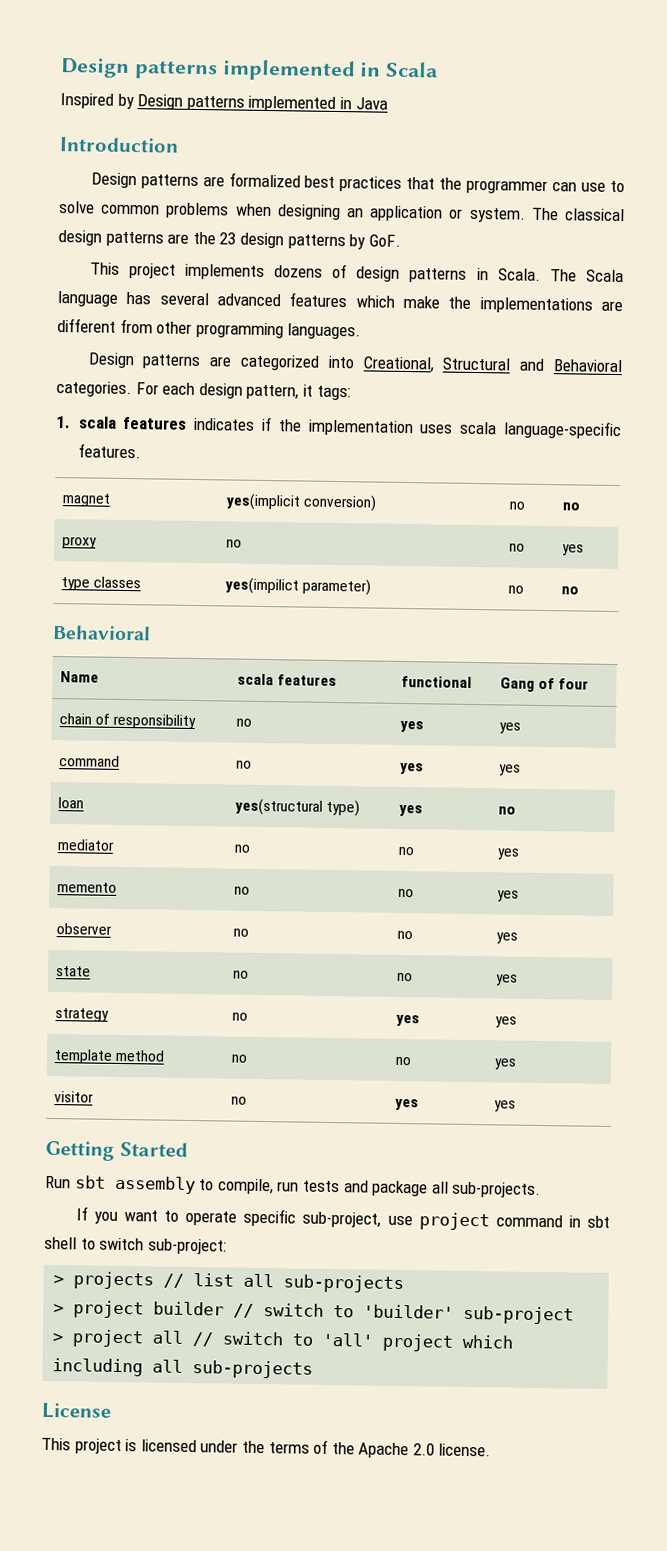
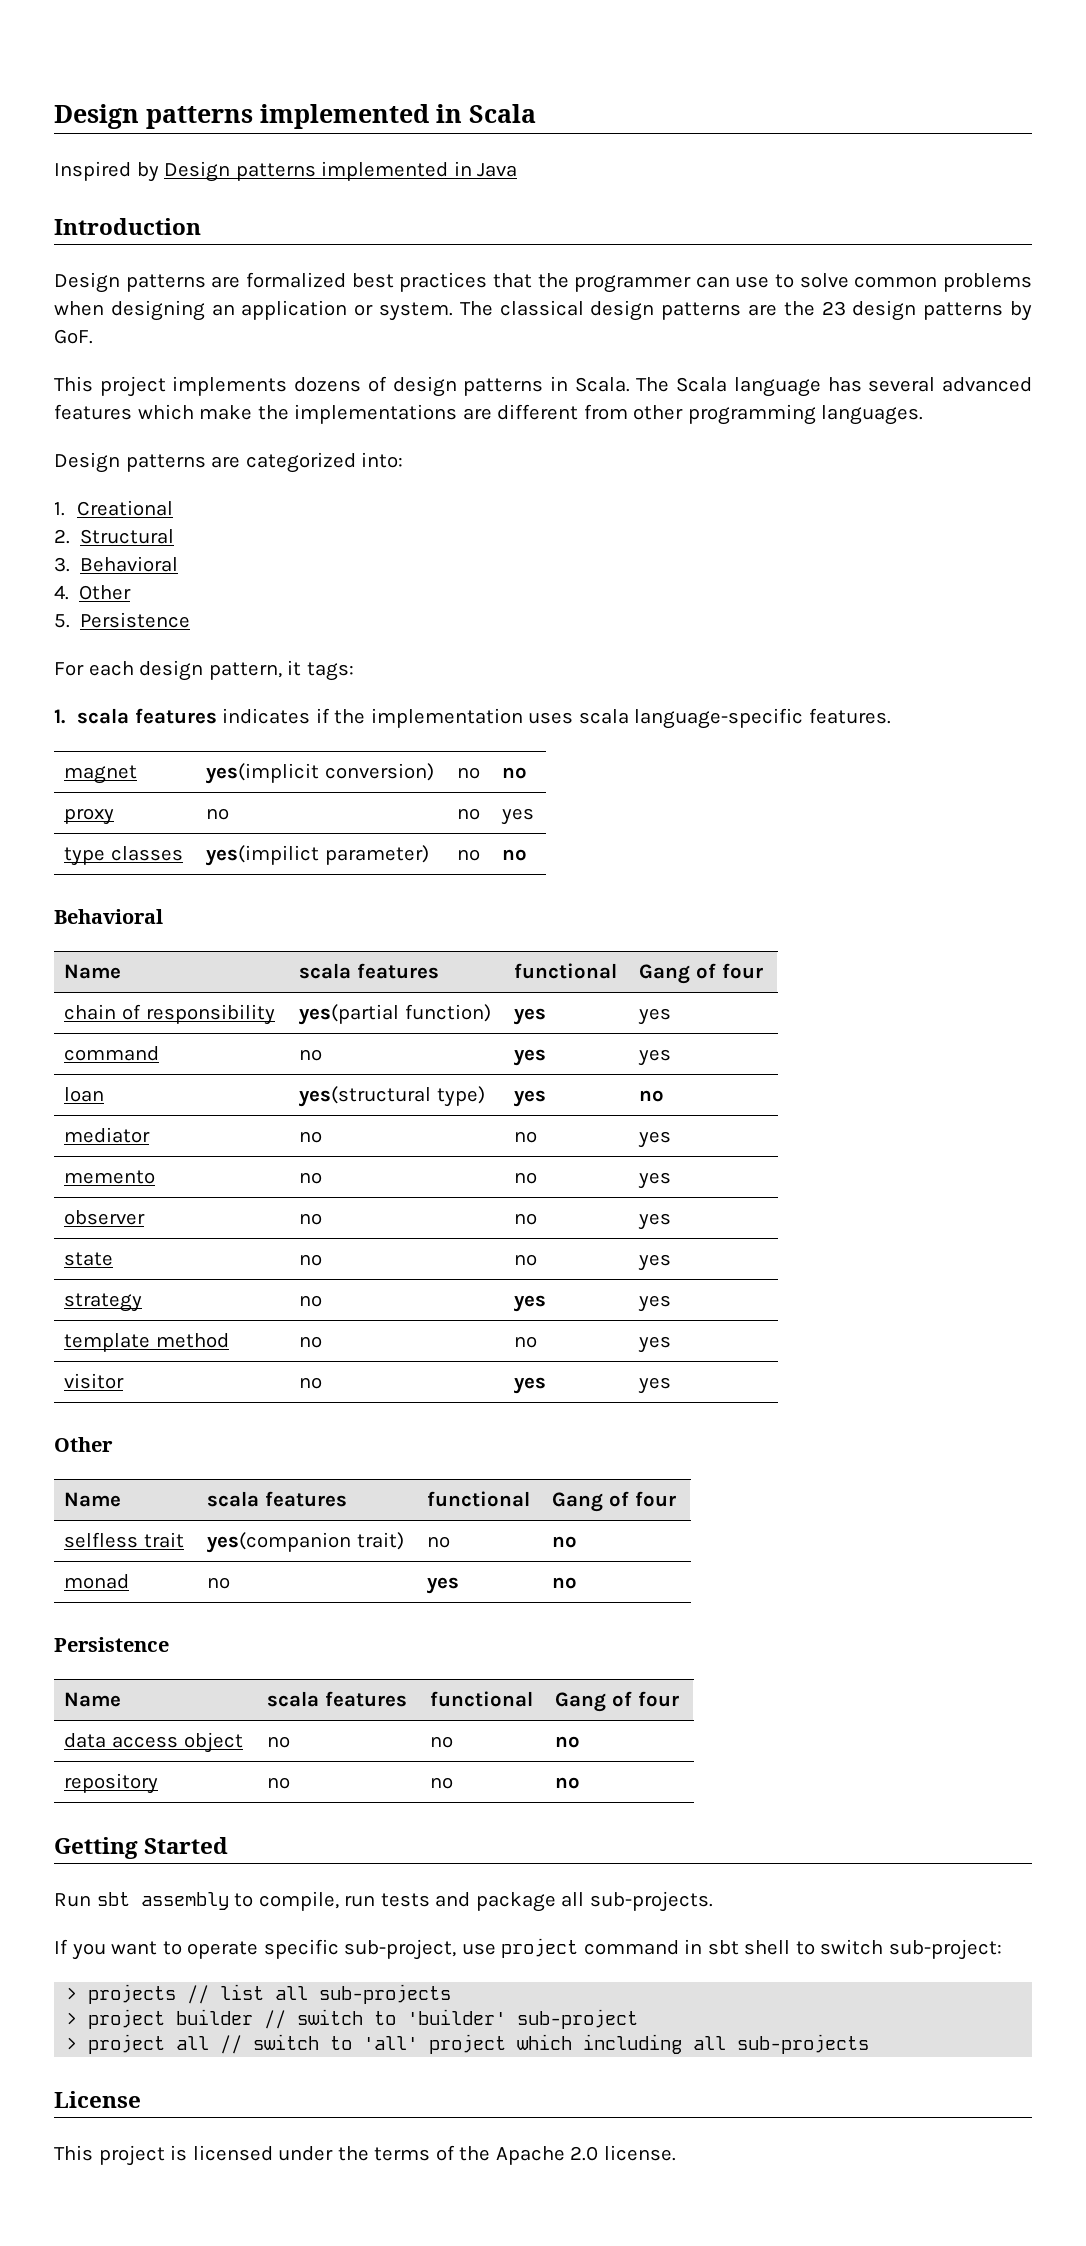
[327,355,434,373] into Creational, -> [361,452,404,468] [54,500,174,516] [54,529,70,544] into: // 1. Creational // 2.
[519,358,622,373] [56,380,132,398] and Behavioral categories. -> [54,556,179,572] [54,585,132,600] [54,612,191,628] // 3. Behavioral // 4. Other // 5. Persistence //
[235,718,252,727] no -> [299,1004,491,1025] yes(partial function)
(516, 1106) none -> [54,1437,113,1452] [64,1492,122,1507] [207,1491,347,1507] [427,1491,531,1507] [552,1491,676,1512] [64,1532,184,1548] [207,1532,404,1553] [427,1536,451,1548] [552,1536,578,1548] [64,1574,130,1589] [207,1577,231,1589] [427,1577,460,1594] [552,1577,578,1589] [54,1637,169,1652] [64,1692,122,1707] [267,1691,407,1707] [430,1691,534,1707] [555,1691,679,1712] [64,1732,243,1753] [267,1736,291,1748] [430,1736,454,1748] [555,1736,581,1748] [64,1773,159,1794] [267,1777,291,1789] [430,1777,454,1789] [555,1777,581,1789] // Other // Name | scala features | functional | Gang of four // selfless trait | yes(companion trait) | no | no // monad | no | yes | no // Persistence // Name | scala features | functional | Gang of four // data access object | no | no | no // repository | no | no | no

